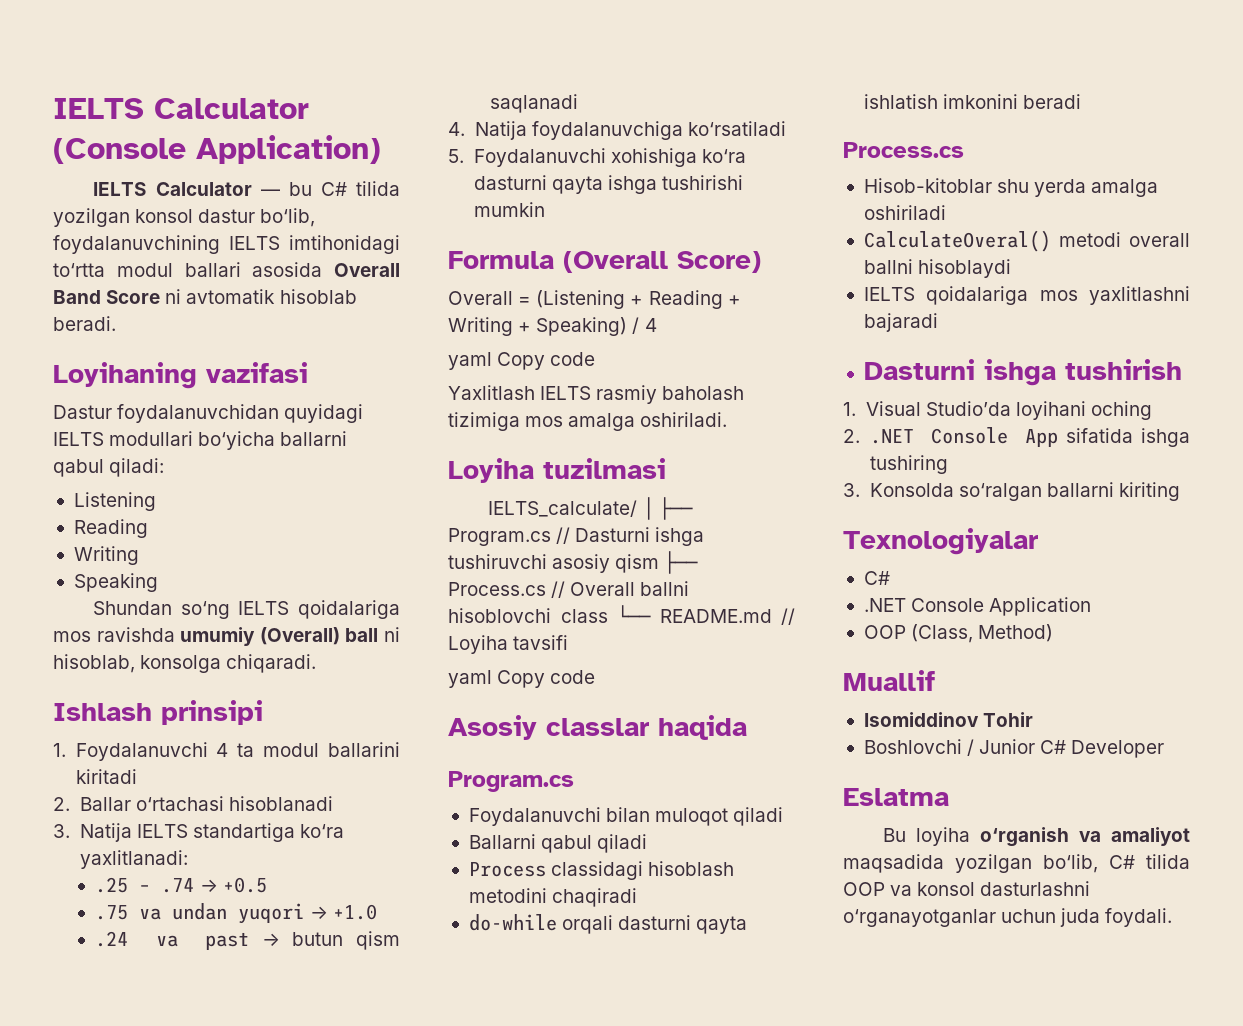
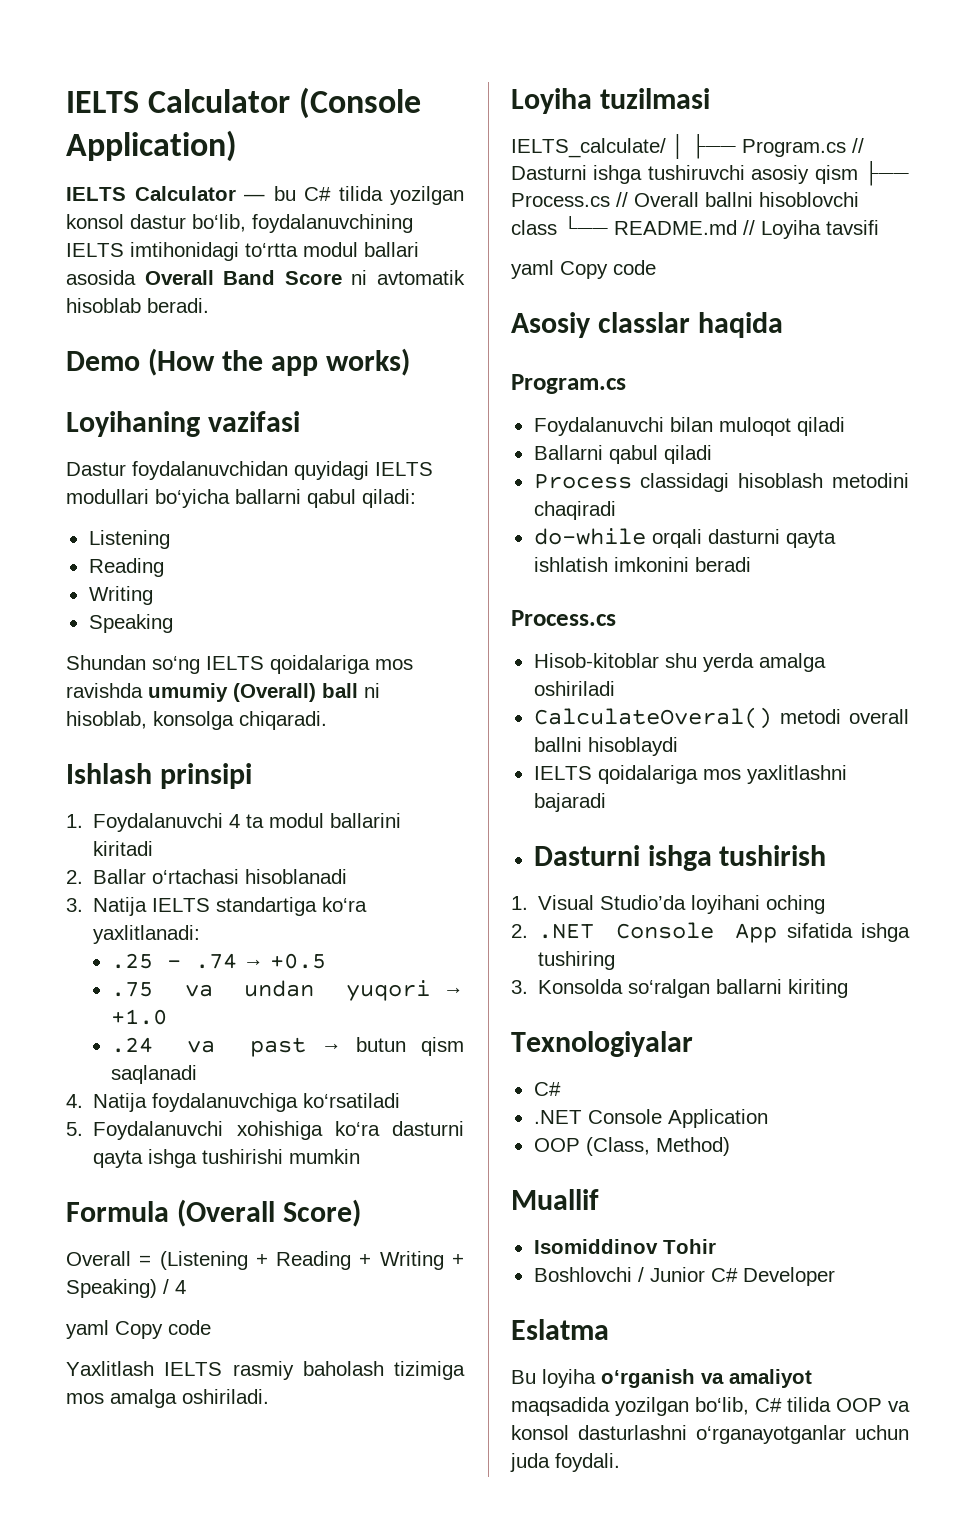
(116, 323) none -> [66,348,410,376] // Demo (How the app works)

